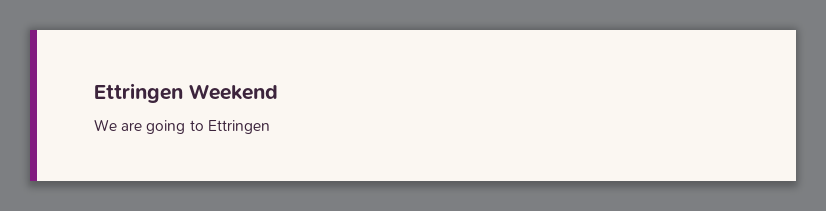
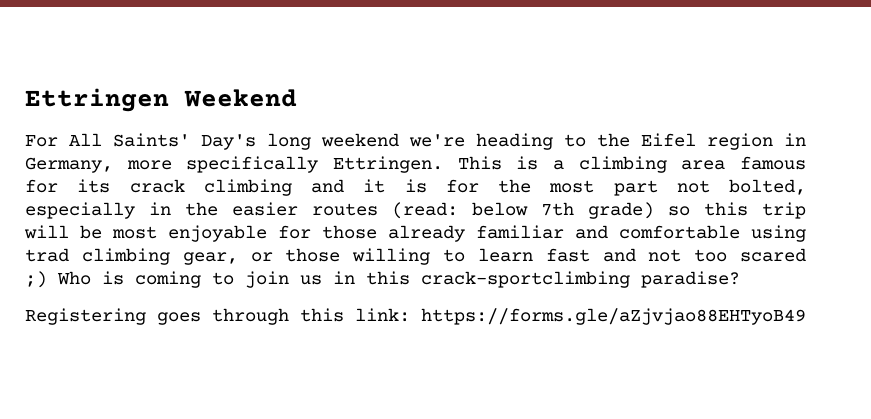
[94,119,270,134] We are going to Ettringen -> [25,133,806,150] [25,156,806,173] [25,179,806,196] [25,202,806,219] [24,225,806,242] [25,248,807,265] [25,271,740,288] [25,308,806,325] For All Saints' Day's long weekend we're heading to the Eifel region in Germany, more specifically Ettringen. This is a climbing area famous for its crack climbing and it is for the most part not bolted, especially in the easier routes (read: below 7th grade) so this trip will be most enjoyable for those already familiar and comfortable using trad climbing gear, or those willing to learn fast and not too scared ;) Who is coming to join us in this crack-sportclimbing paradise? // Registering goes through this link: https://forms.gle/aZjvjao88EHTyoB49

